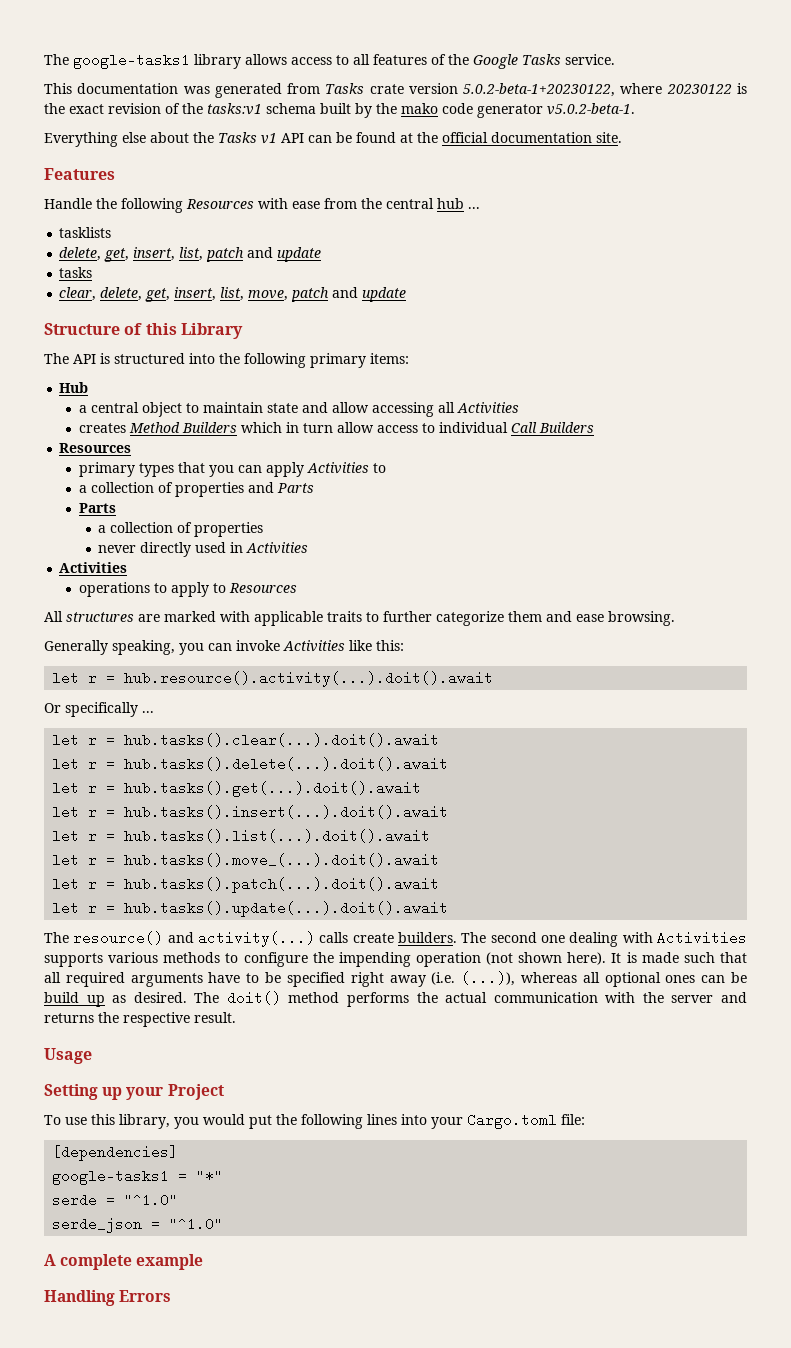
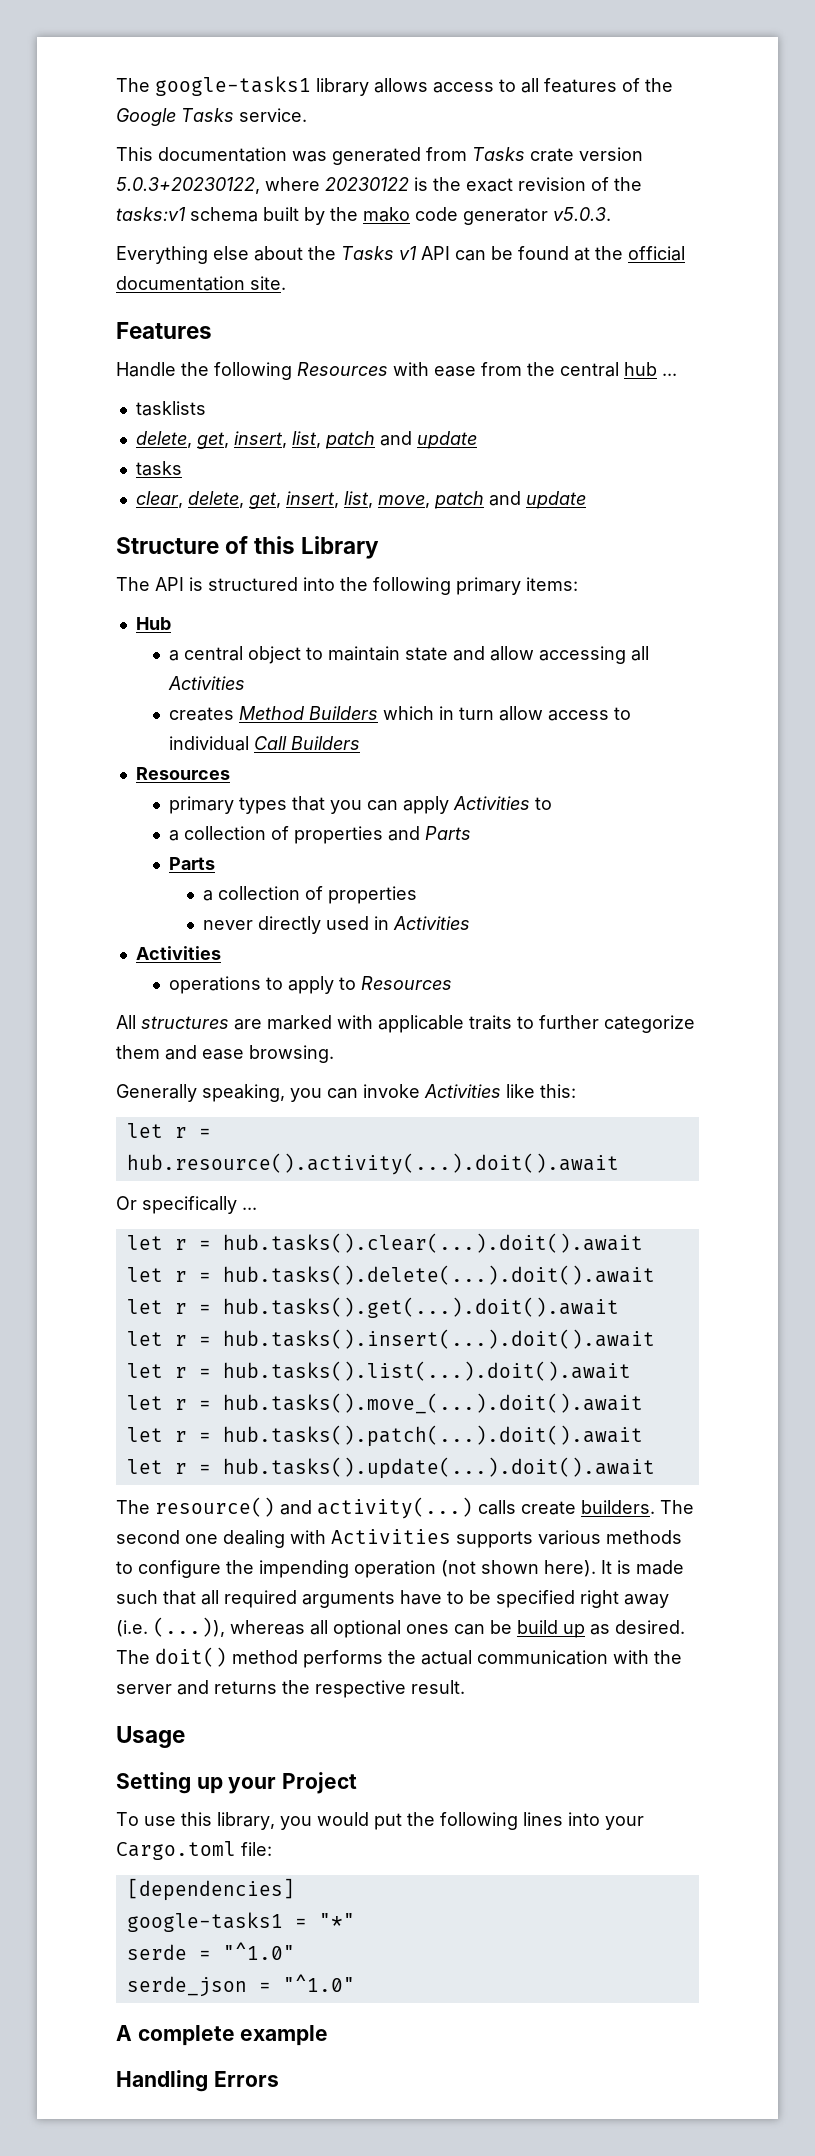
[463,83,616,97] 5.0.2-beta-1+20230122, -> [116,177,260,194] 5.0.3+20230122,
[547,103,635,115] v5.0.2-beta-1. -> [553,207,611,221] v5.0.3.

